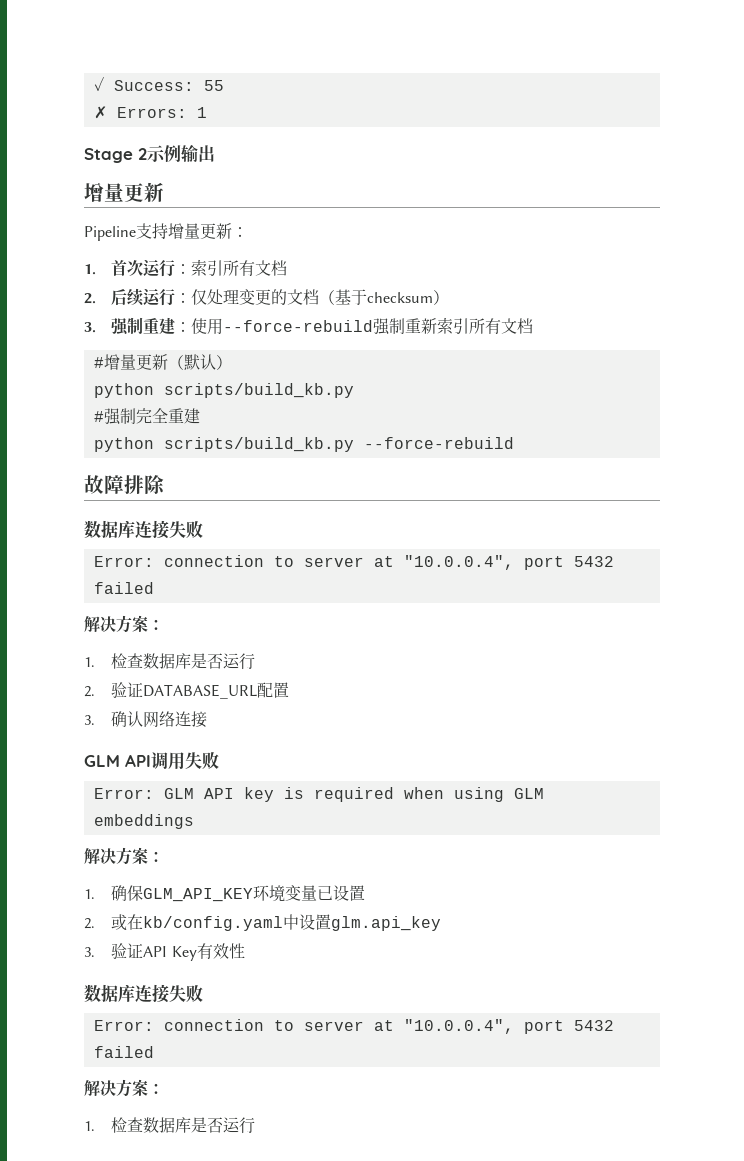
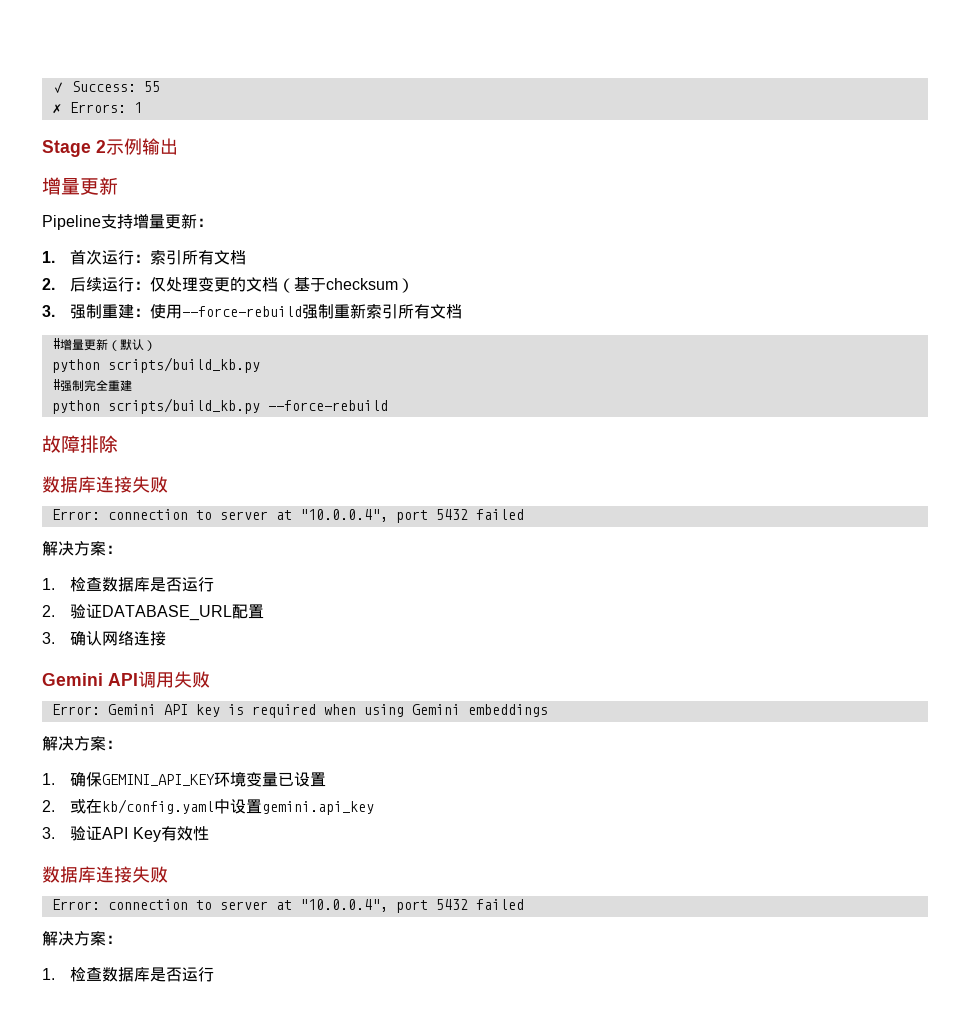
[84,755,120,767] GLM -> [42,673,103,686] Gemini
[163,788,194,799] GLM -> [107,704,156,715] Gemini
[513,788,544,799] GLM -> [411,704,460,715] Gemini
[143,888,254,902] GLM_API_KEY -> [102,774,216,786] GEMINI_API_KEY
[331,916,442,931] glm.api_key -> [262,801,375,815] gemini.api_key

